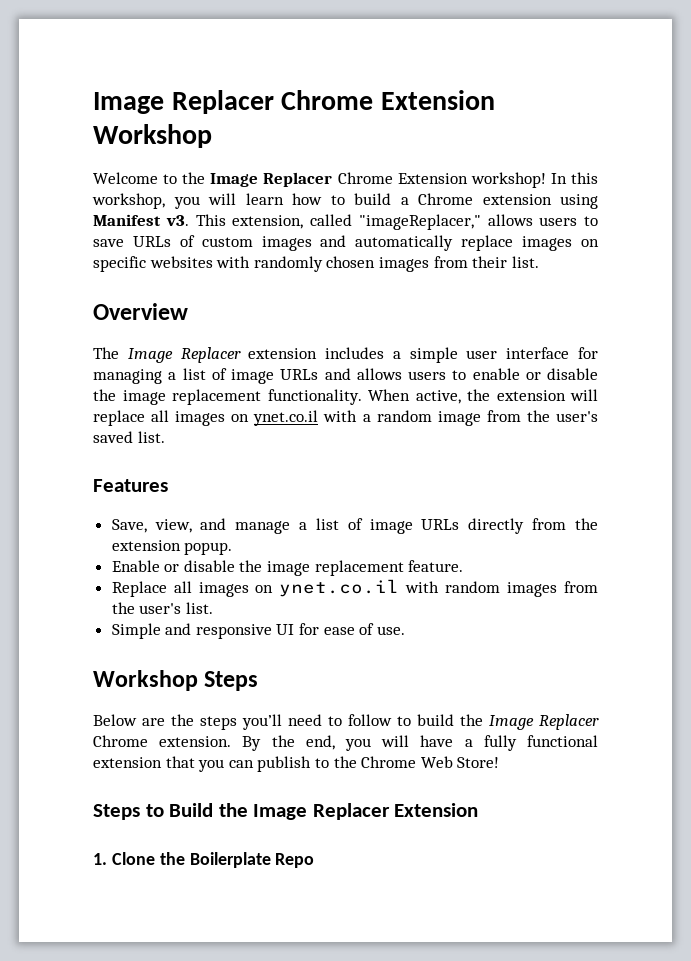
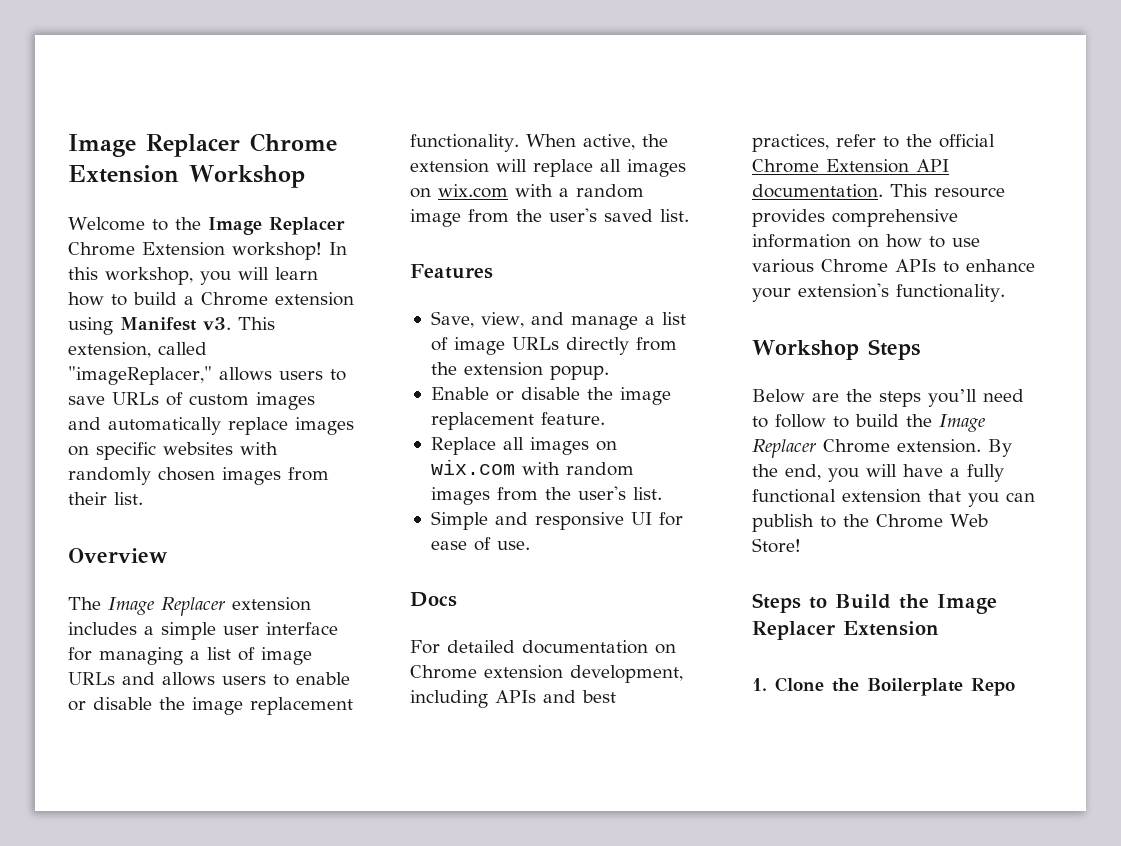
[253,410,319,426] ynet.co.il -> [438,184,508,198] wix.com
[279,579,400,597] ynet.co.il -> [430,460,515,475] wix.com
(405, 630) none -> [410,592,457,607] [410,640,676,654] [410,665,683,683] [410,690,616,708] [752,134,995,152] [752,159,949,173] [752,184,1005,198] [752,209,958,227] [752,234,980,248] [752,259,1035,273] [752,283,1005,302] // Docs // For detailed documentation on Chrome extension development, including APIs and best practices, refer to the official Chrome Extension API documentation. This resource provides comprehensive information on how to use various Chrome APIs to enhance your extension's functionality.

